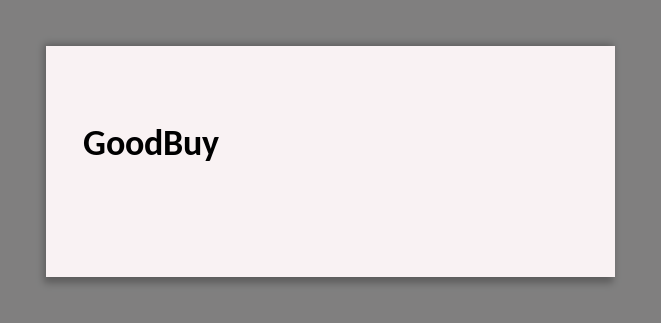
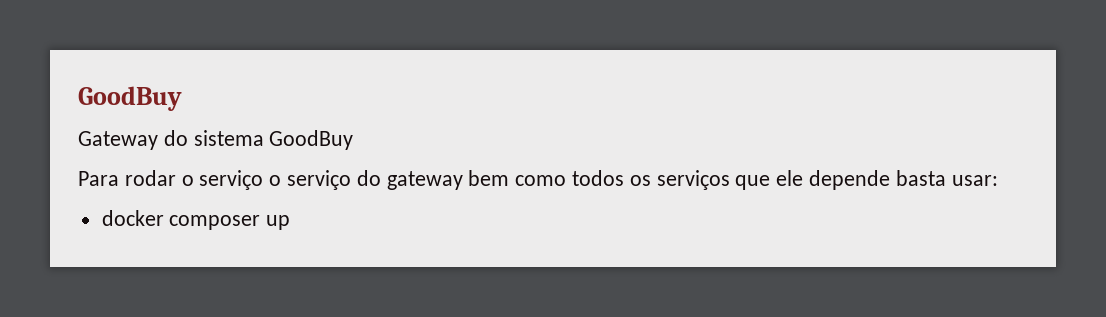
[83,129,219,161] GoodBuy -> [78,86,182,111] [78,130,354,150] [78,170,998,190] [101,210,291,230] GoodBuy // Gateway do sistema GoodBuy // Para rodar o serviço o serviço do gateway bem como todos os serviços que ele depende basta usar: // docker composer up

